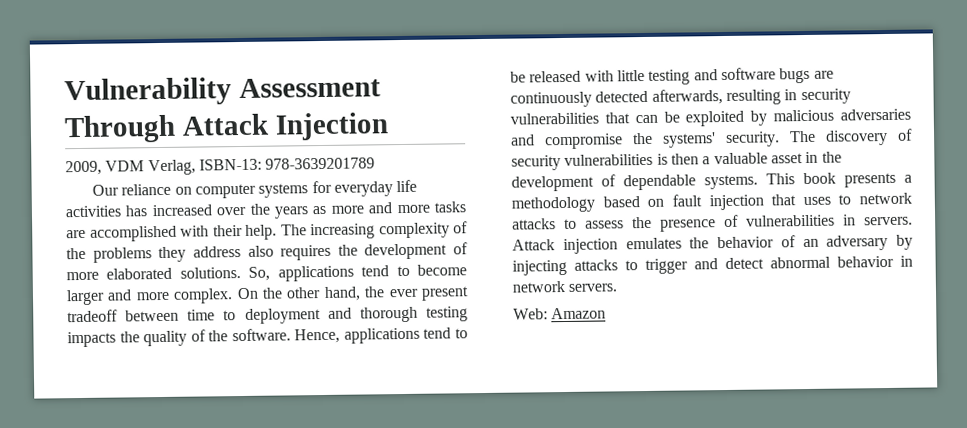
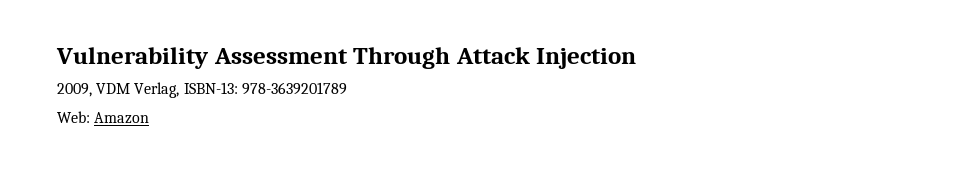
[92,179,418,199] [65,201,466,219] [66,221,468,242] [66,242,468,263] [66,264,467,282] [66,286,469,306] [67,306,469,324] [67,327,468,348] [510,67,834,85] [510,88,851,108] [510,108,911,127] [511,128,913,150] [511,151,842,171] [511,172,912,192] [511,192,912,213] [512,214,913,232] [512,234,913,255] [512,255,913,276] [512,280,618,293] // Our reliance on computer systems for everyday life activities has increased over the years as more and more tasks are accomplished with their help. The increasing complexity of the problems they address also requires the development of more elaborated solutions. So, applications tend to become larger and more complex. On the other hand, the ever present tradeoff between time to deployment and thorough testing impacts the quality of the software. Hence, applications tend to be released with little testing and software bugs are continuously detected afterwards, resulting in security vulnerabilities that can be exploited by malicious adversaries and compromise the systems' security. The discovery of security vulnerabilities is then a valuable asset in the development of dependable systems. This book presents a methodology based on fault injection that uses to network attacks to assess the presence of vulnerabilities in servers. Attack injection emulates the behavior of an adversary by injecting attacks to trigger and detect abnormal behavior in network servers. -> (347, 88) none

